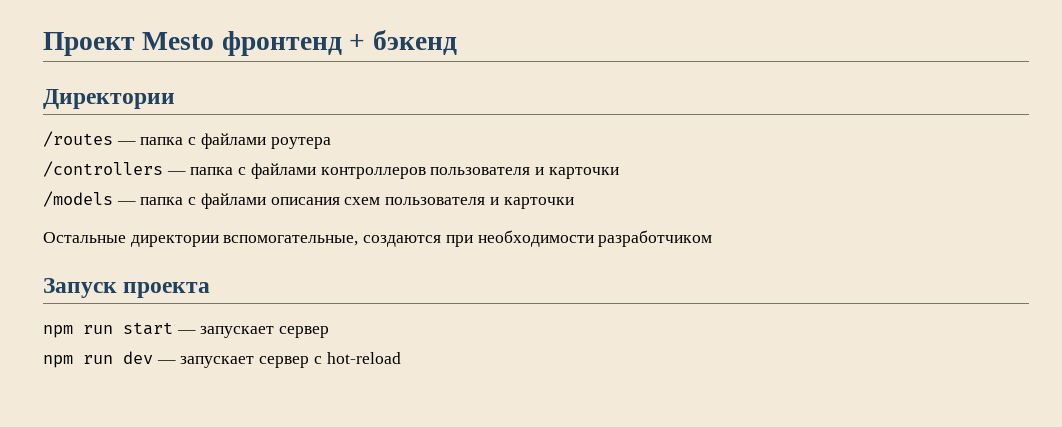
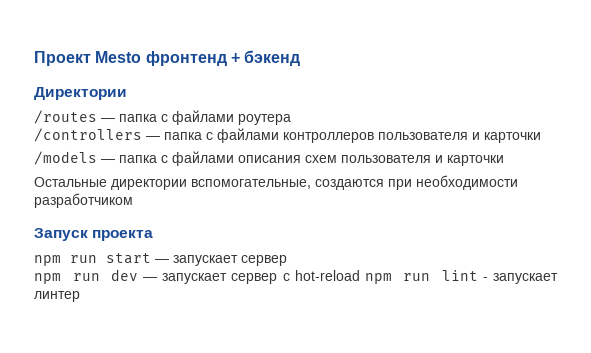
(401, 358) none -> [364,270,558,284] [34,291,80,302] npm run lint - запускает линтер

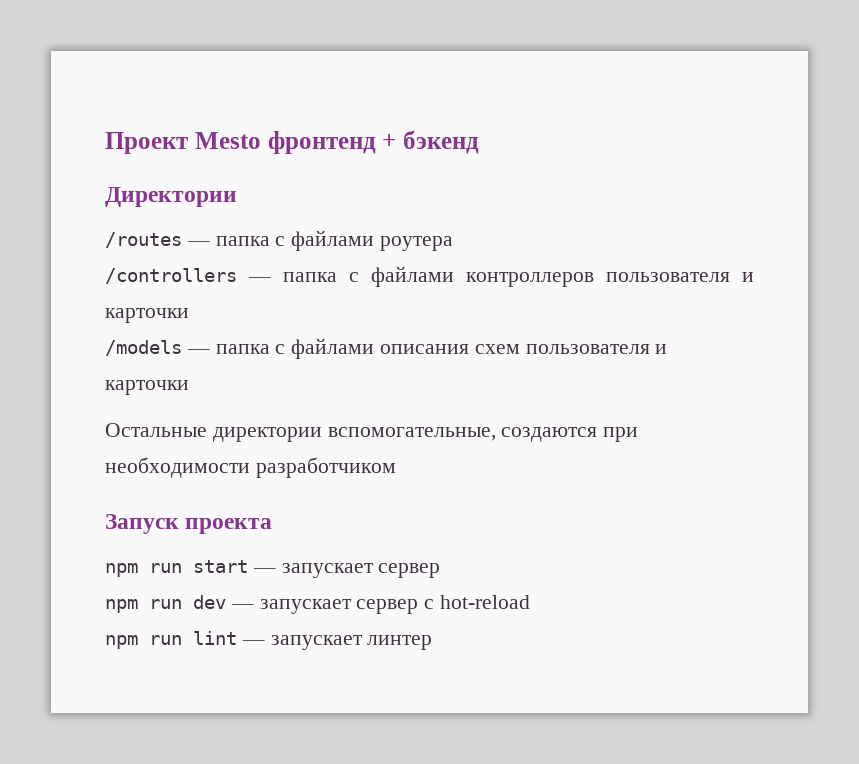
(360, 275) none -> (531, 602) //
[482,277,488,281] - -> [241,640,265,645] —

